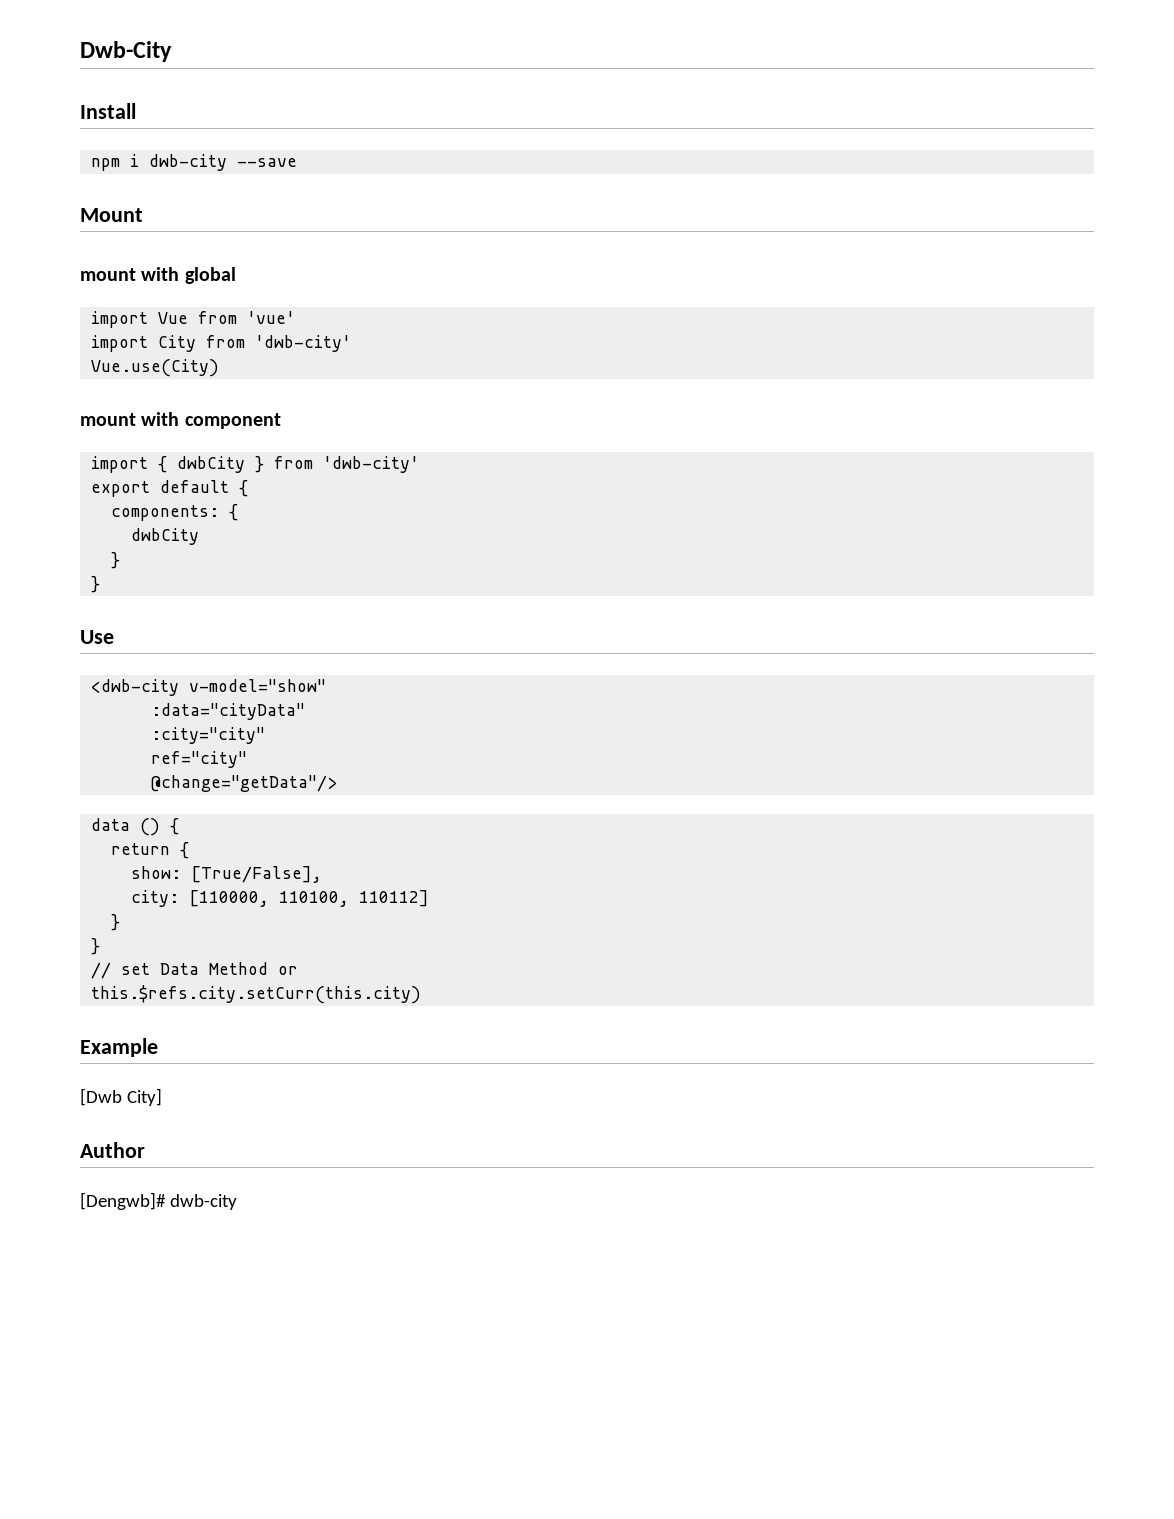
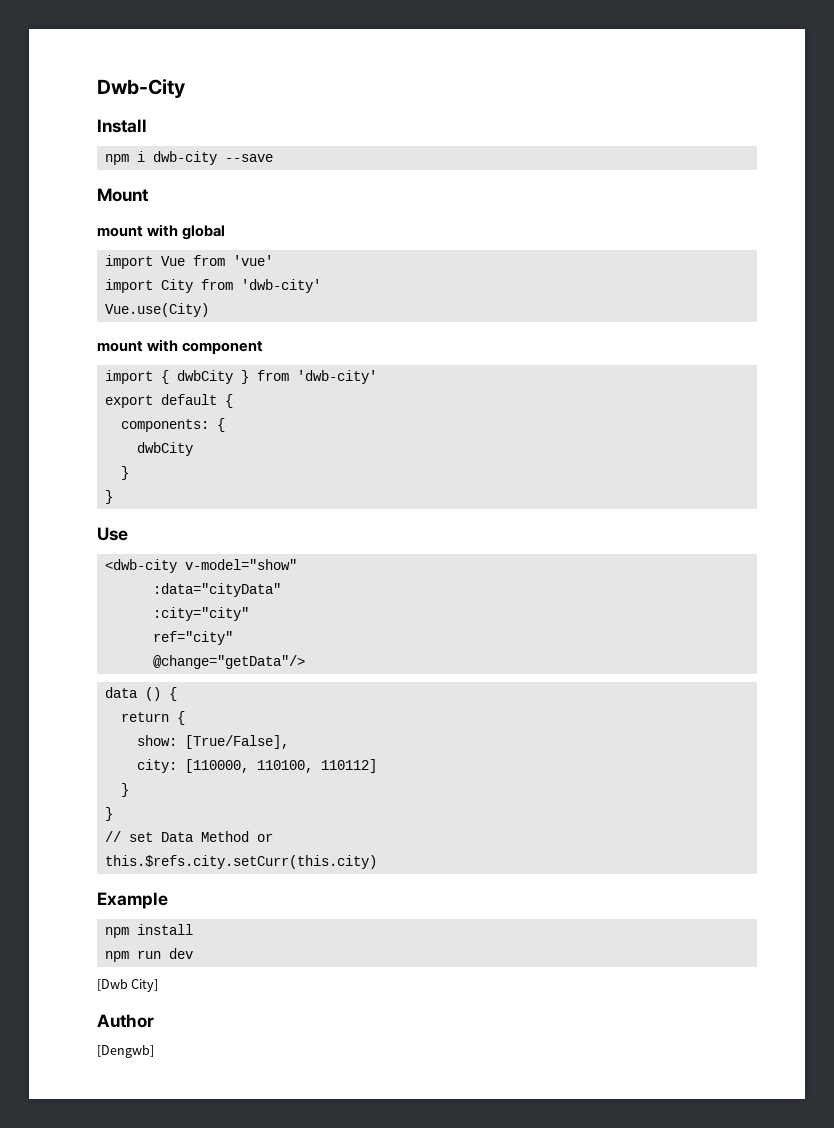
(158, 1047) none -> [104,924,193,938] [104,948,193,962] // npm install // npm run dev
[80,1192,237,1210] [Dengwb]# dwb-city -> [97,1045,154,1058] [Dengwb]

